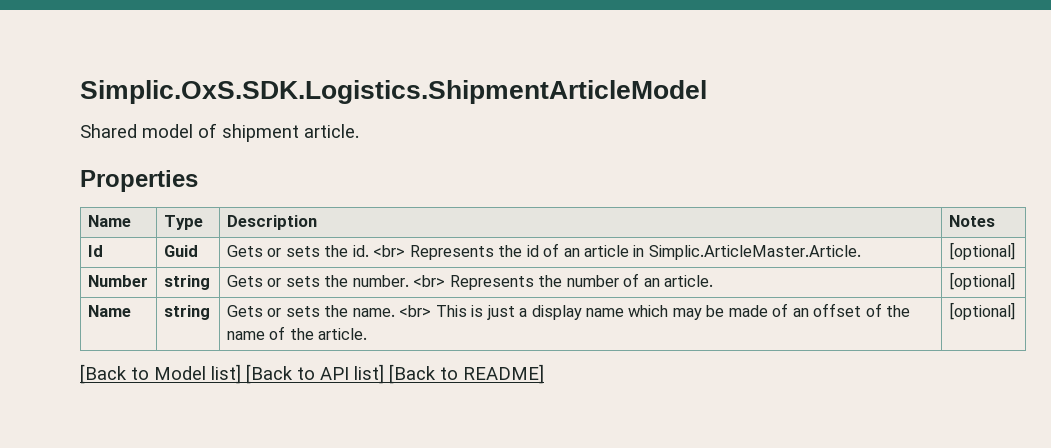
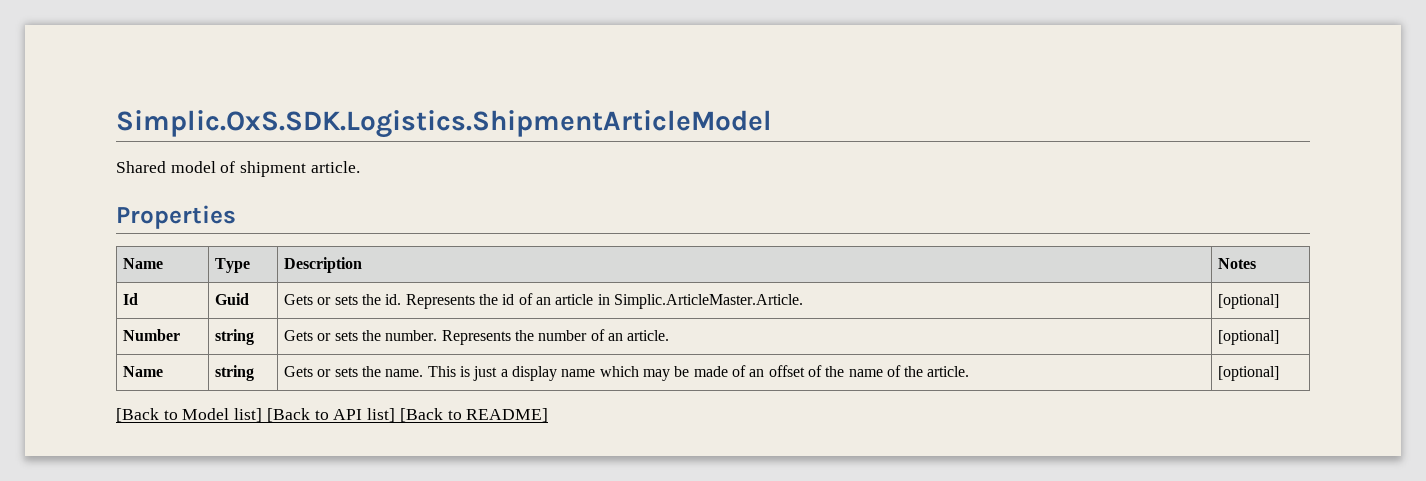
[373,245,406,257] <br> -> (402, 299) none
[413,275,446,287] <br> -> (438, 335) none
[399,305,432,317] <br> -> (424, 373) none

